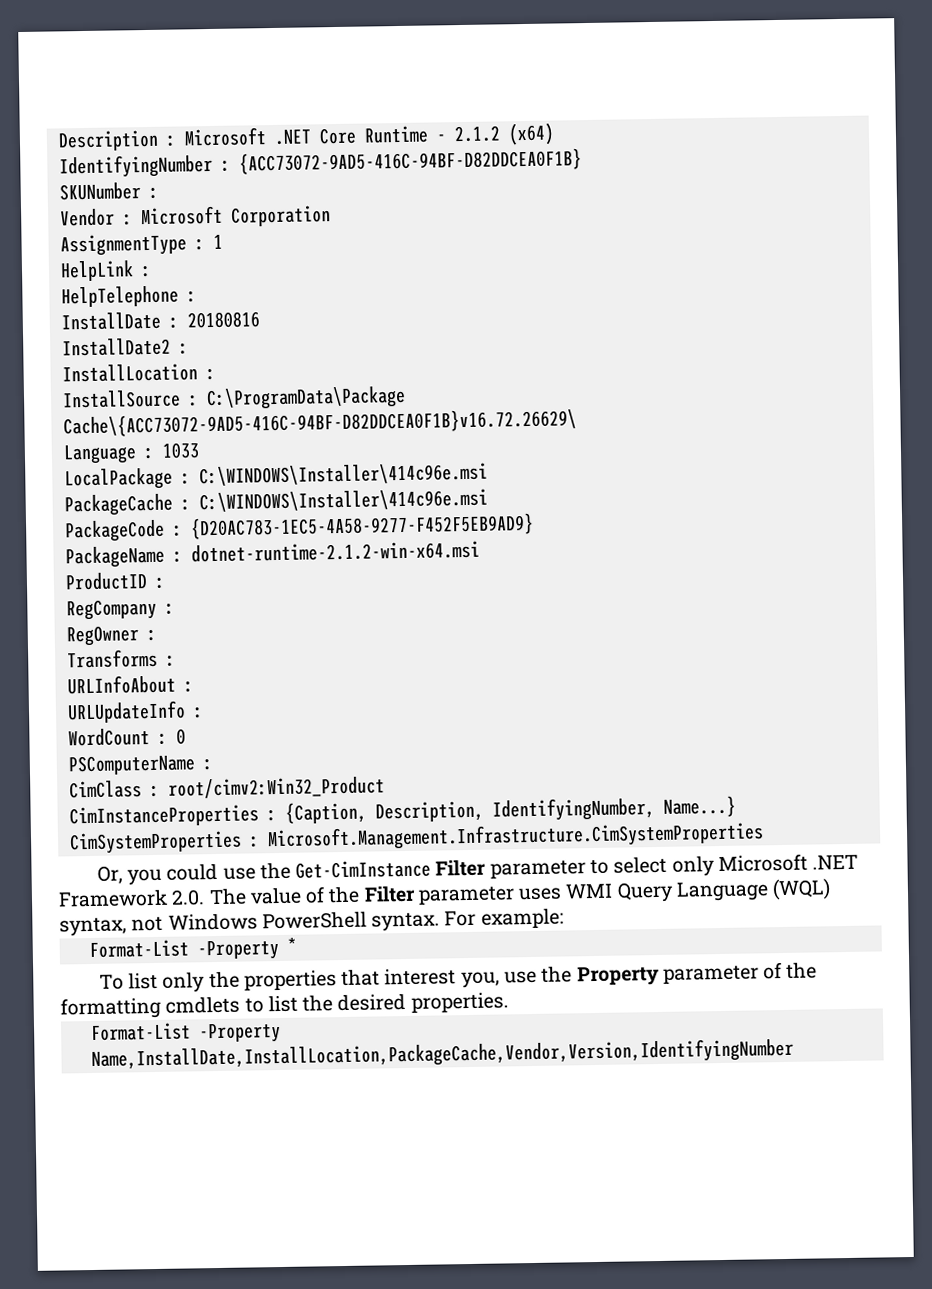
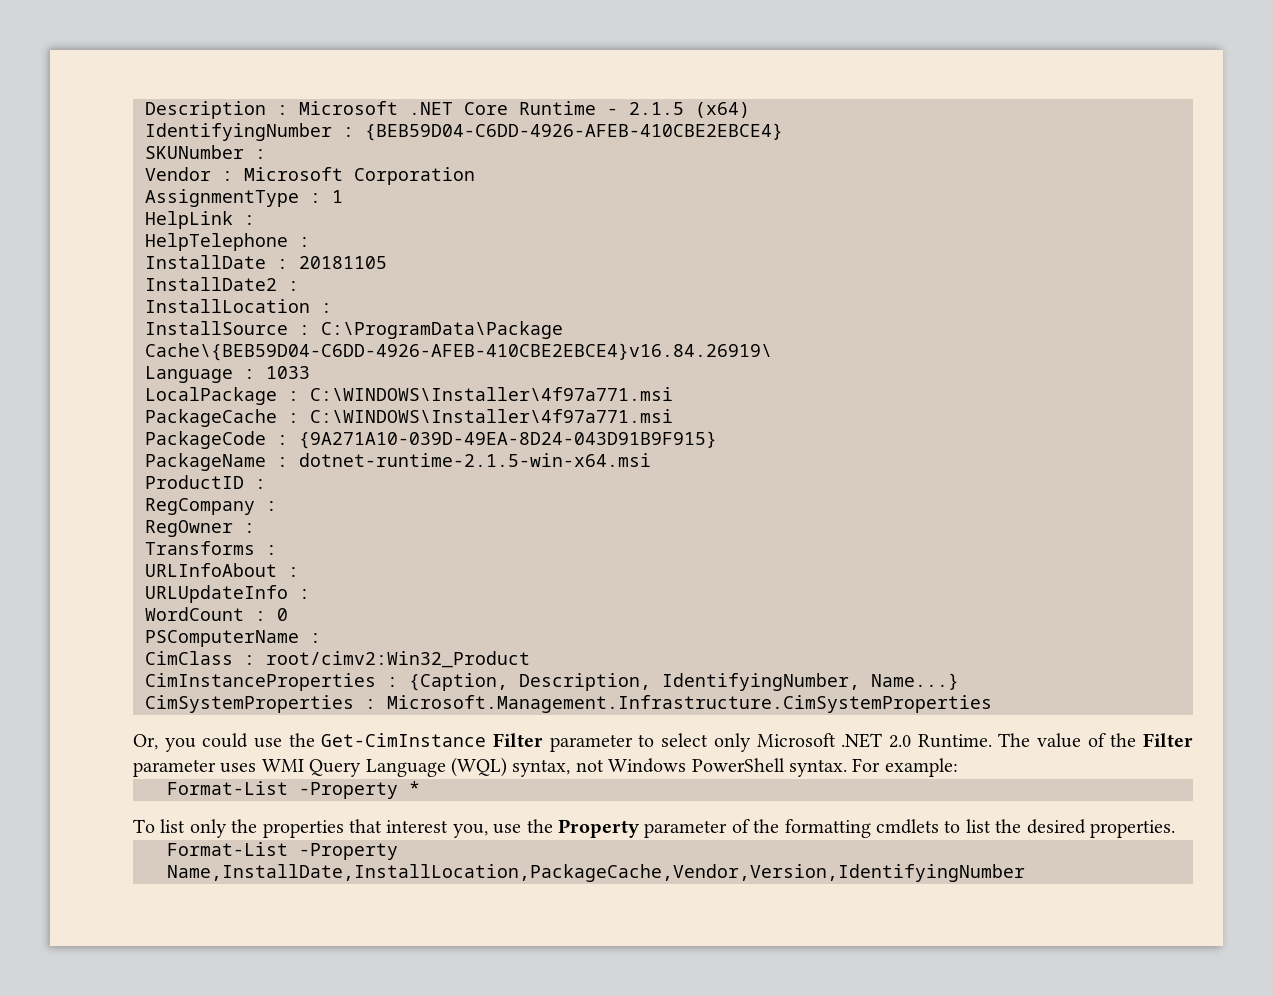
[453,125,501,143] 2.1.2 -> [629,102,684,115] 2.1.5
[238,148,582,175] {ACC73072-9AD5-416C-94BF-D82DDCEA0F1B} -> [365,123,783,141] {BEB59D04-C6DD-4926-AFEB-410CBE2EBCE4}
[186,311,260,329] 20180816 -> [299,256,387,269] 20181105
[62,408,577,438] Cache\{ACC73072-9AD5-416C-94BF-D82DDCEA0F1B}v16.72.26629\ -> [145,343,772,361] Cache\{BEB59D04-C6DD-4926-AFEB-410CBE2EBCE4}v16.84.26919\
[198,462,488,487] C:\WINDOWS\Installer\414c96e.msi -> [310,387,673,401] C:\WINDOWS\Installer\4f97a771.msi
[198,488,488,513] C:\WINDOWS\Installer\414c96e.msi -> [310,409,673,423] C:\WINDOWS\Installer\4f97a771.msi
[189,512,534,540] {D20AC783-1EC5-4A58-9277-F452F5EB9AD9} -> [299,431,717,449] {9A271A10-039D-49EA-8D24-043D91B9F915}
[190,540,480,563] dotnet-runtime-2.1.2-win-x64.msi -> [299,453,651,467] dotnet-runtime-2.1.5-win-x64.msi
[58,889,206,908] Framework 2.0. -> [888,734,992,748] 2.0 Runtime.

